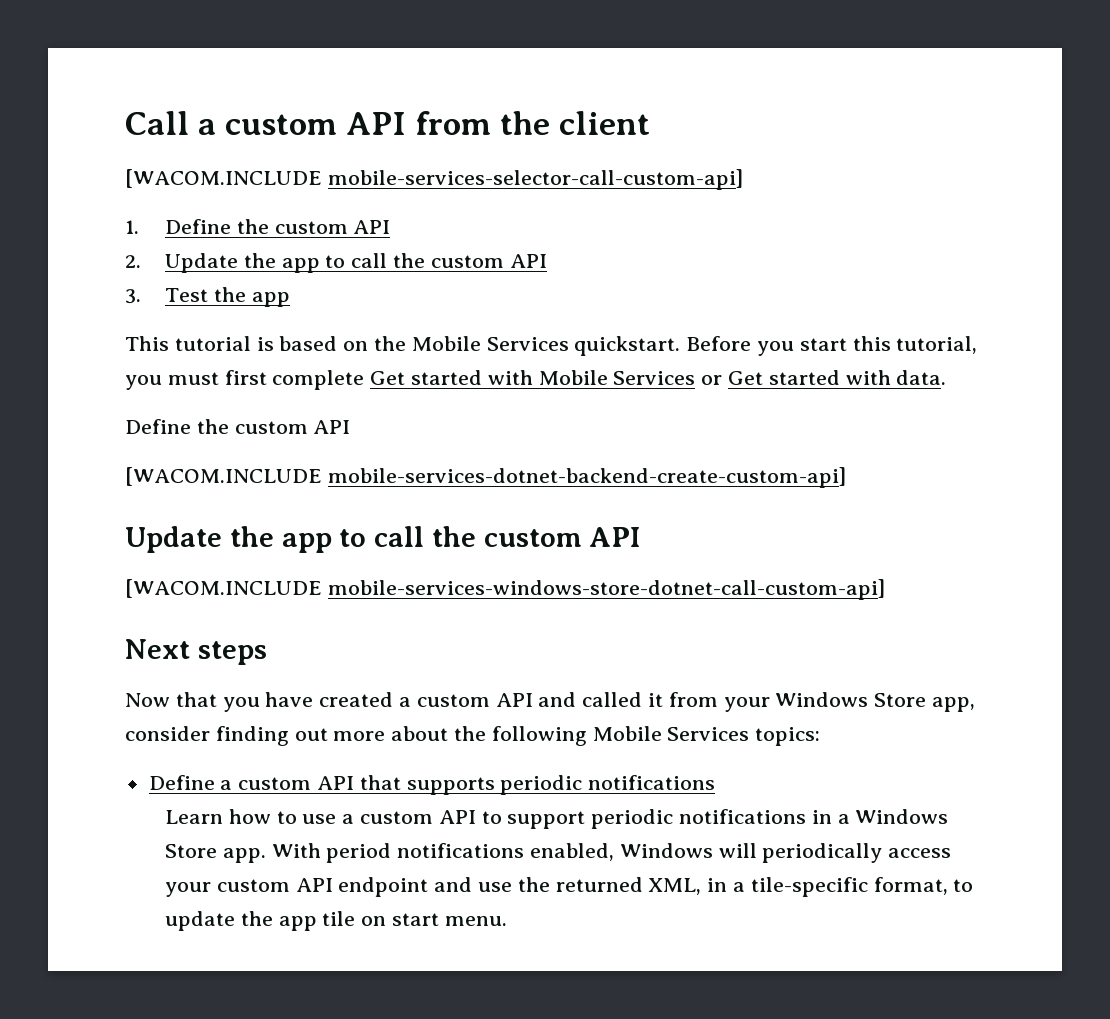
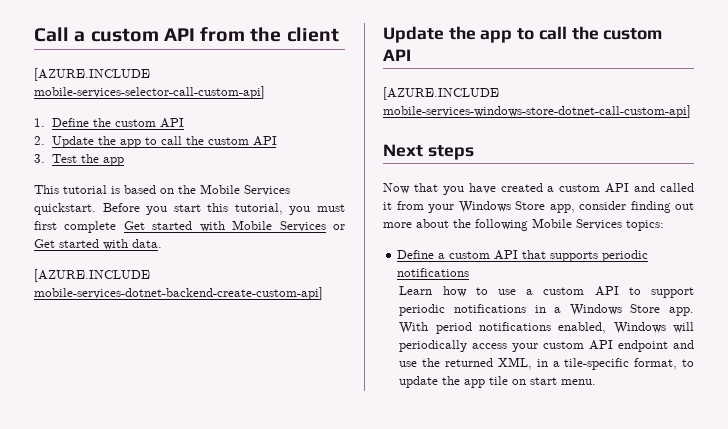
[125,169,322,188] [WACOM.INCLUDE -> [34,68,150,81] [AZURE.INCLUDE
[125,419,351,434] [125,467,322,486] Define the custom API // [WACOM.INCLUDE -> [34,269,150,282] [AZURE.INCLUDE
[125,579,322,598] [WACOM.INCLUDE -> [383,87,499,100] [AZURE.INCLUDE

